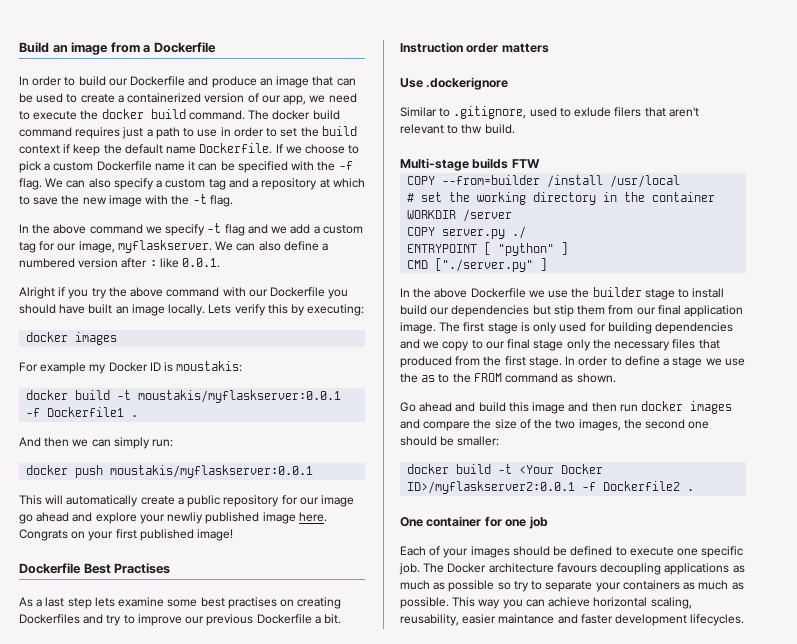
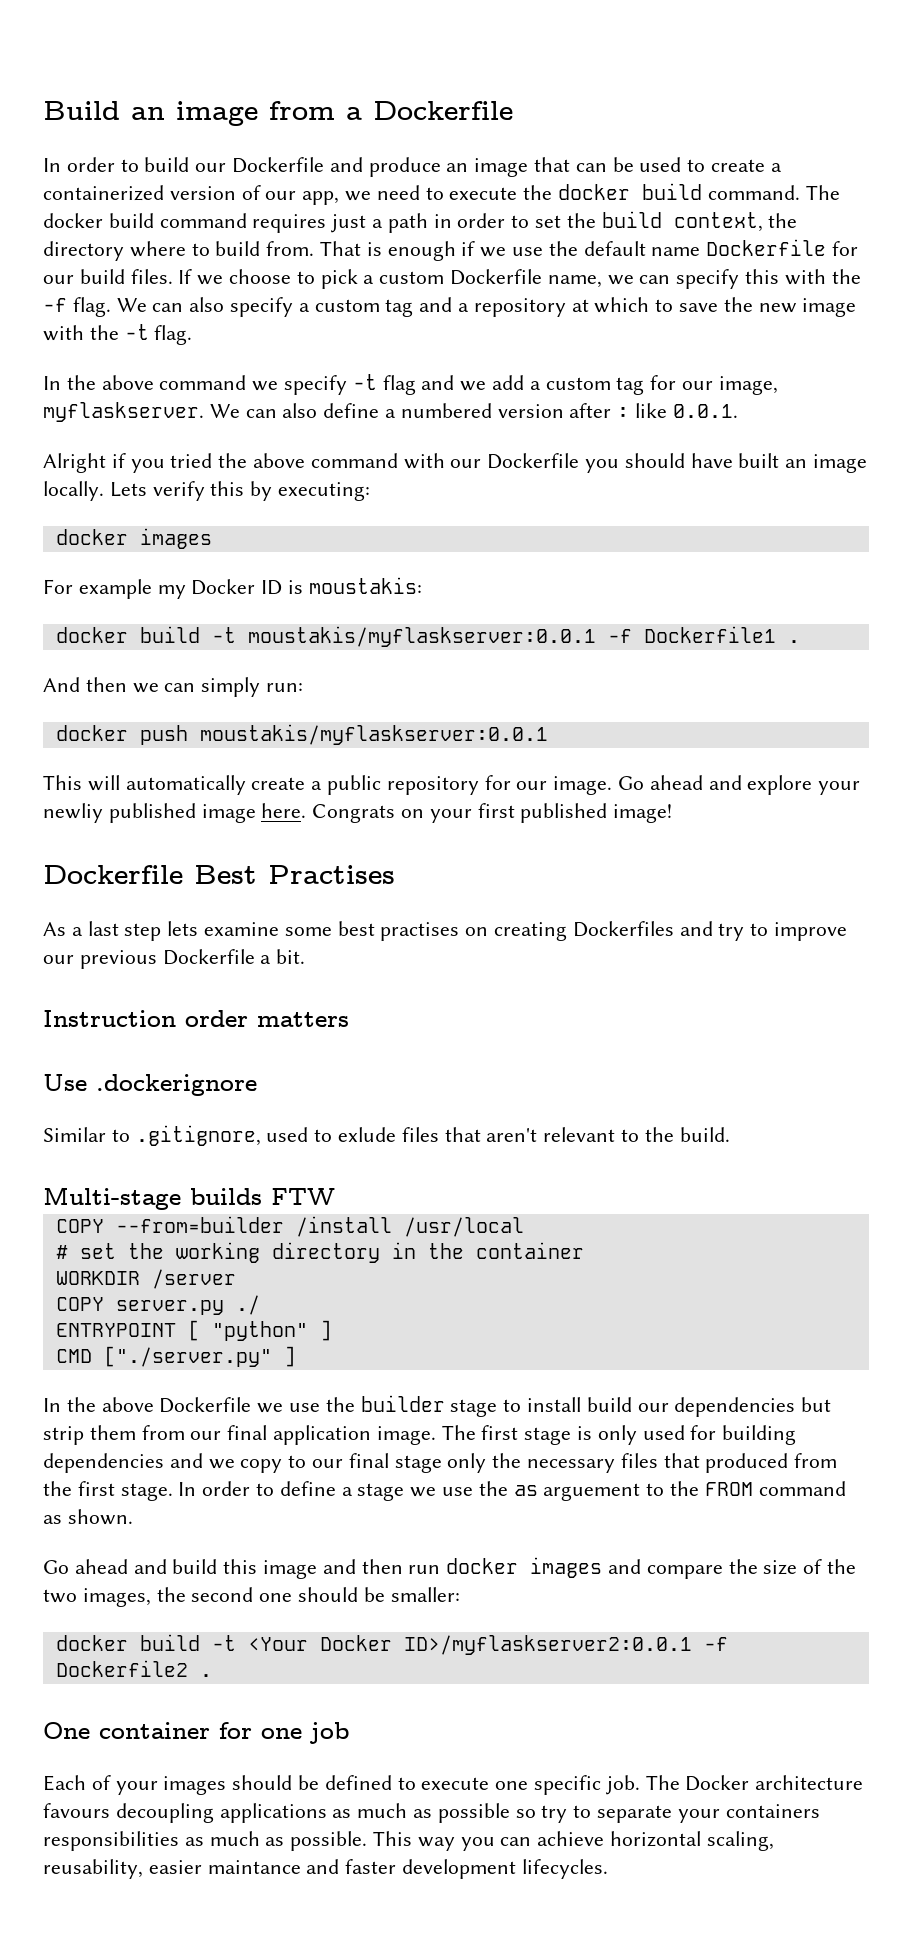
[183,128,218,137] to use -> (428, 223) none
[19,143,273,156] context if keep the default name Dockerfile. -> [673,212,798,232] [43,239,859,261] [43,269,173,284] context, the directory where to build from. That is enough if we use the default name Dockerfile for our build files.
[154,161,288,173] name it can be specified -> [547,269,780,289] name, we can specify this
[91,288,107,299] try -> [170,453,213,468] tried
[321,495,355,507] [19,514,33,524] image go -> [553,776,645,795] image. Go
[614,107,642,117] filers -> [401,1127,439,1142] files
[461,124,483,134] thw -> [644,1127,674,1142] the
[553,305,574,317] stip -> [43,1426,84,1445] strip
(436, 378) none -> [543,1483,641,1501] arguement
(680, 585) none -> [43,1831,179,1851] responsibilities

